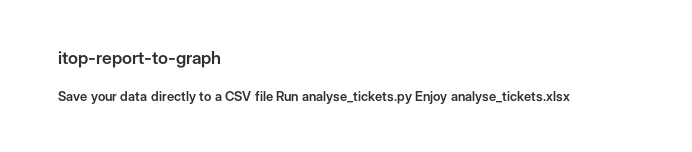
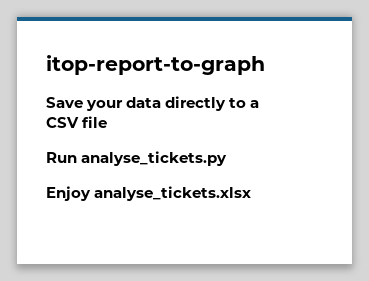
(273, 96) none -> (108, 122) //
(412, 97) none -> (228, 158) //

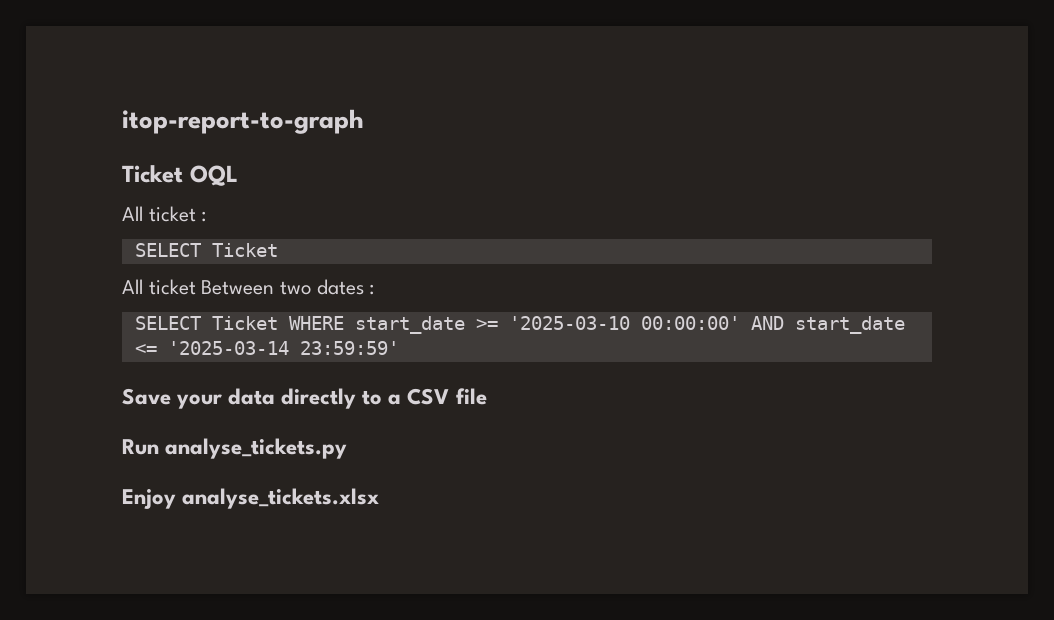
(265, 65) none -> [122,165,238,186] [122,206,207,222] [134,243,278,257] [122,279,375,295] [134,316,905,334] [134,341,399,355] // Ticket OQL // All ticket : // SELECT Ticket // All ticket Between two dates : // SELECT Ticket WHERE start_date >= '2025-03-10 00:00:00' AND start_date <= '2025-03-14 23:59:59'

